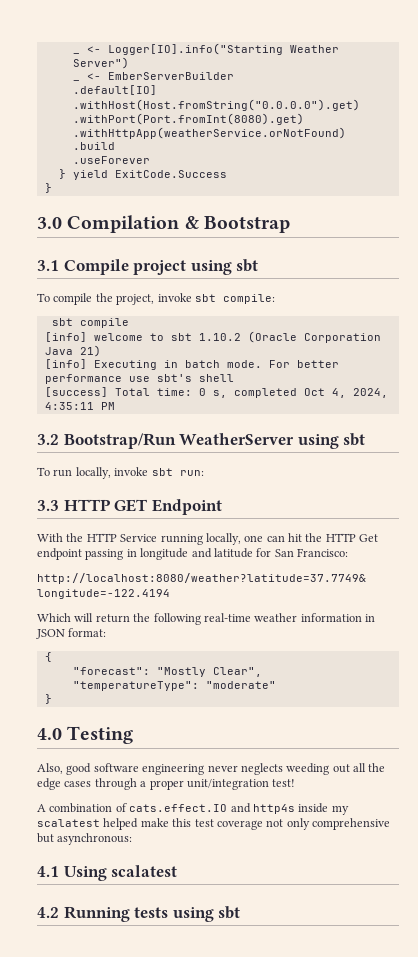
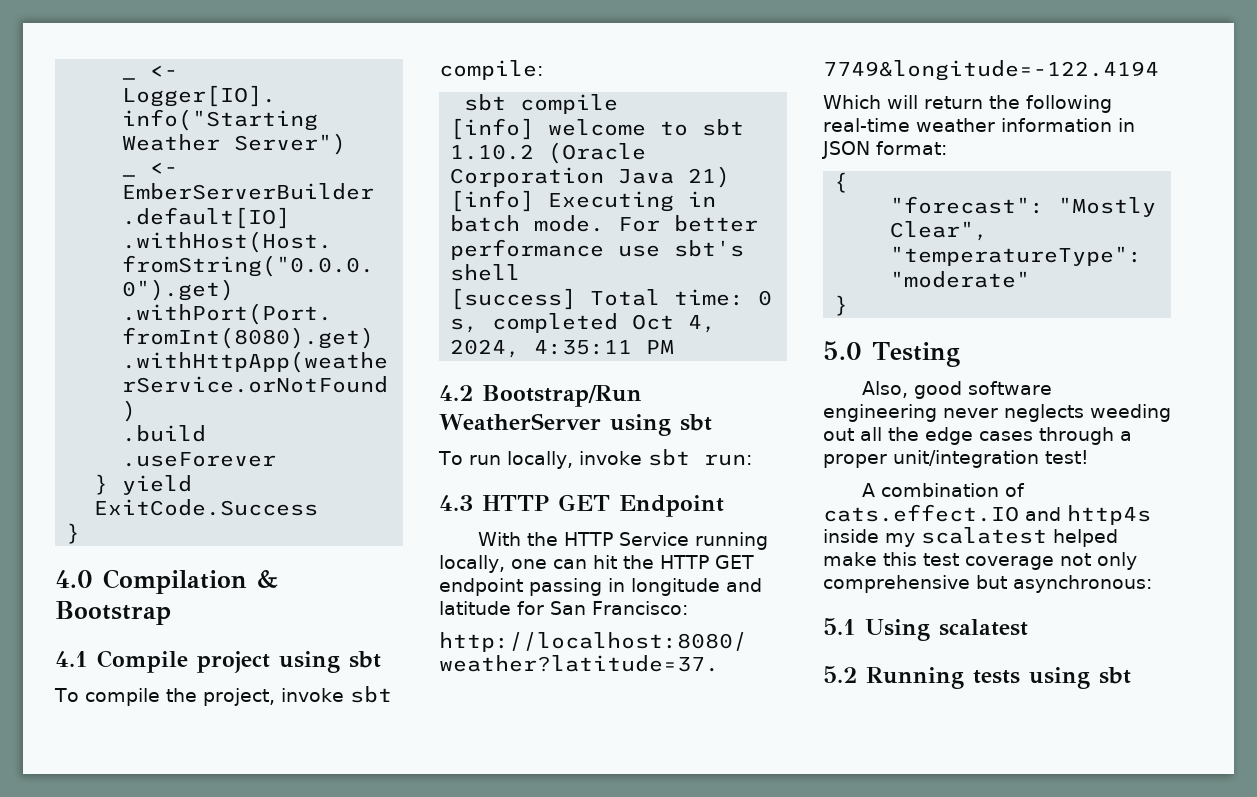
[37,217,62,229] 3.0 -> [55,570,93,588] 4.0
[37,260,59,271] 3.1 -> [55,651,88,667] 4.1
[37,434,59,445] 3.2 -> [439,385,473,401] 4.2
[37,500,59,511] 3.3 -> [439,495,473,511] 4.3
[359,534,379,542] Get -> [715,555,754,569] GET
[37,728,62,740] 4.0 -> [823,341,862,360] 5.0
[37,866,59,877] 4.1 -> [823,618,856,635] 5.1
[37,907,59,918] 4.2 -> [823,666,857,683] 5.2

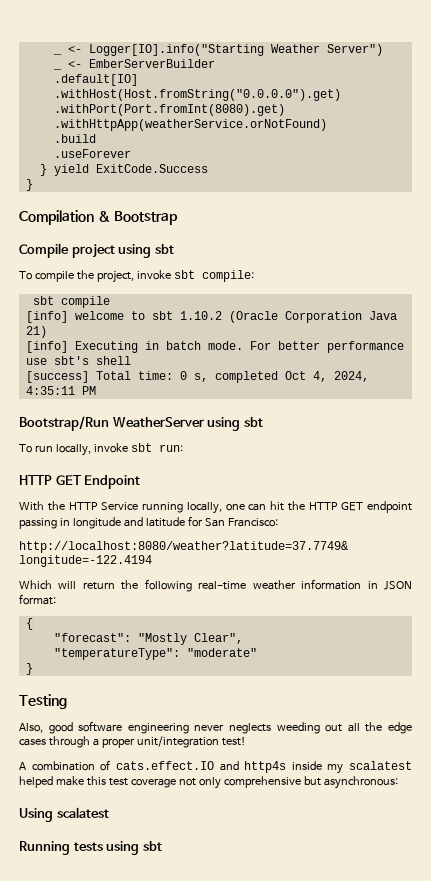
[55,570,93,588] 4.0 -> (33, 185) none
[55,651,88,667] 4.1 -> (178, 218) none
[439,385,473,401] 4.2 -> (96, 390) none
[439,495,473,511] 4.3 -> (183, 448) none
[823,341,862,360] 5.0 -> (33, 669) none
[823,618,856,635] 5.1 -> (398, 782) none
[823,666,857,683] 5.2 -> (109, 812) none

